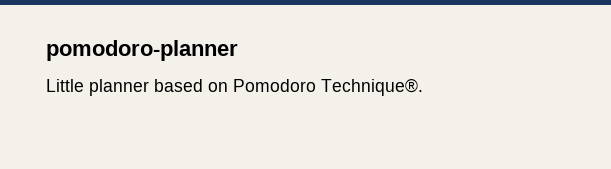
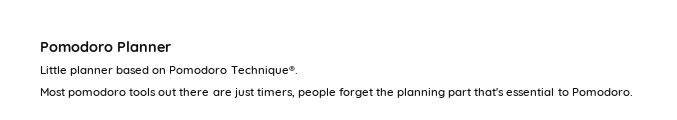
[46,40,238,61] pomodoro-planner -> [40,41,171,52] Pomodoro Planner
(423, 87) none -> [40,88,633,98] // Most pomodoro tools out there are just timers, people forget the planning part that's essential to Pomodoro.

